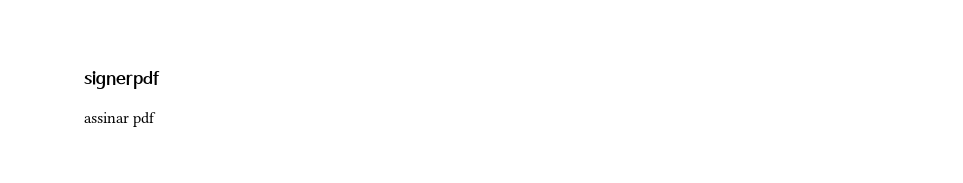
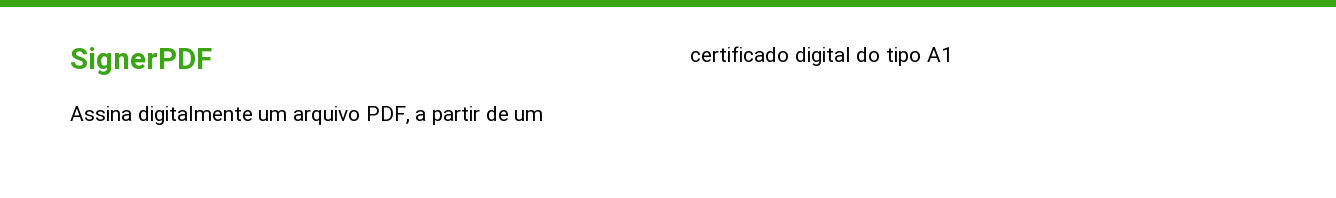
[84,71,160,89] [84,112,157,127] signerpdf // assinar pdf -> [70,47,212,75] [70,106,544,125] [690,46,953,66] SignerPDF // Assina digitalmente um arquivo PDF, a partir de um certificado digital do tipo A1

